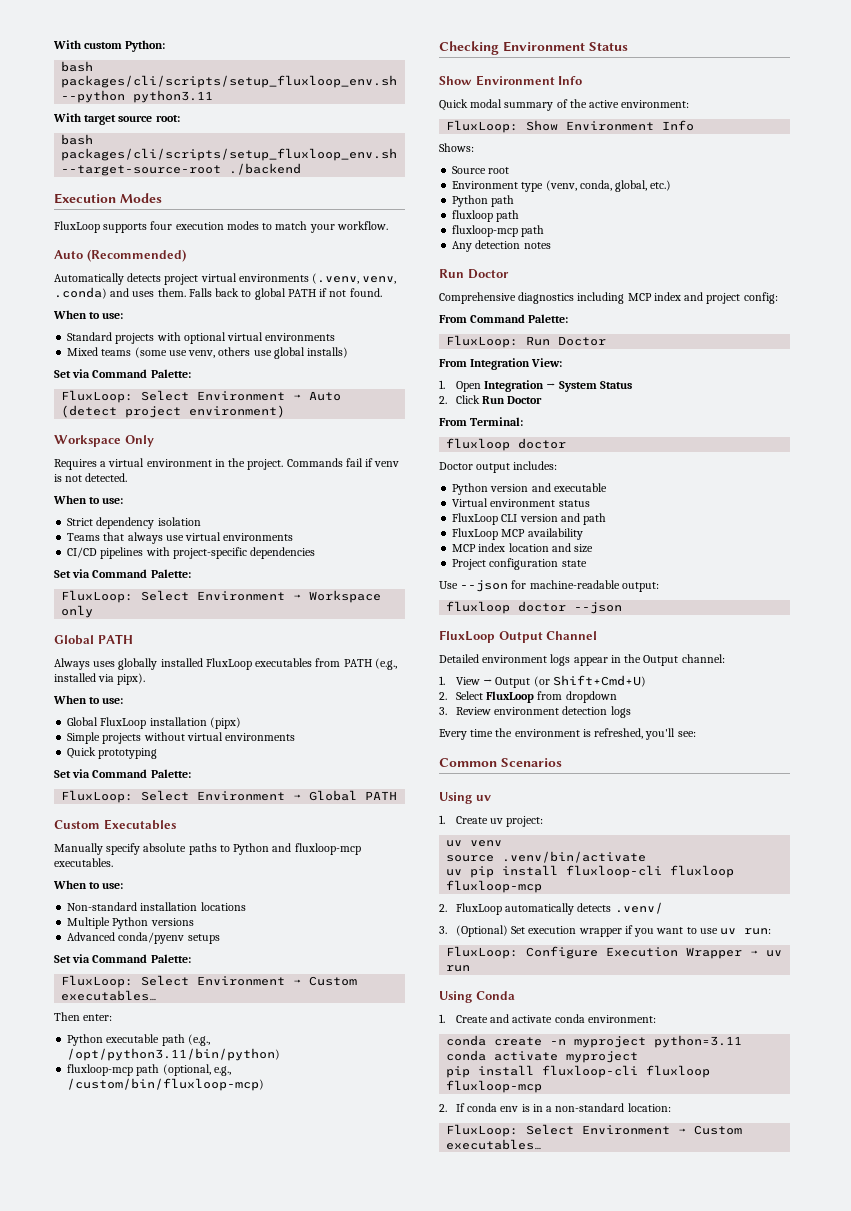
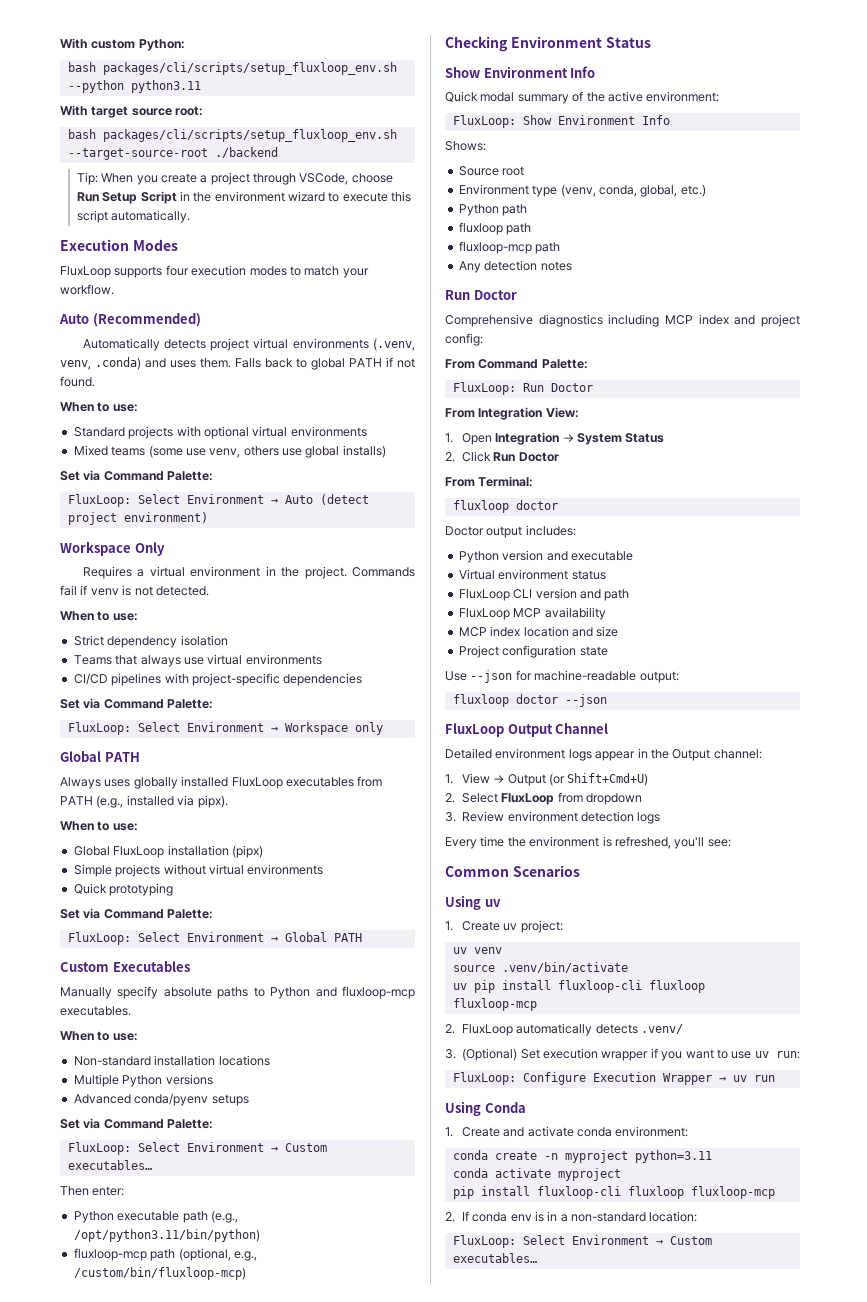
(302, 169) none -> [76,172,393,185] [76,191,412,204] [76,210,191,223] // Tip: When you create a project through VSCode, choose Run Setup Script in the environment wizard to execute this script automatically.

